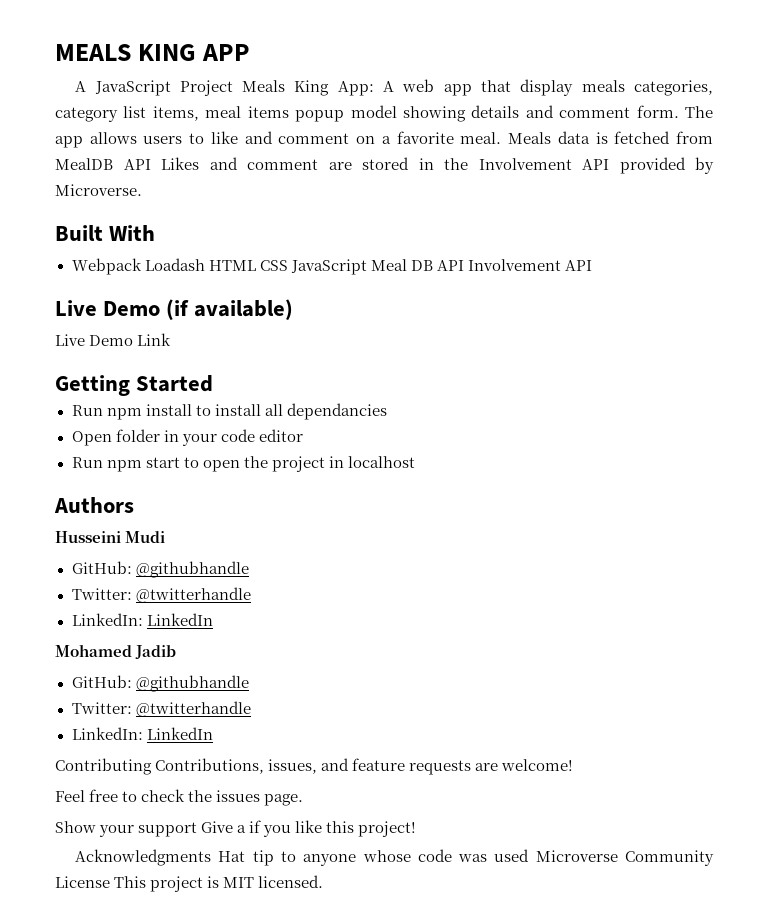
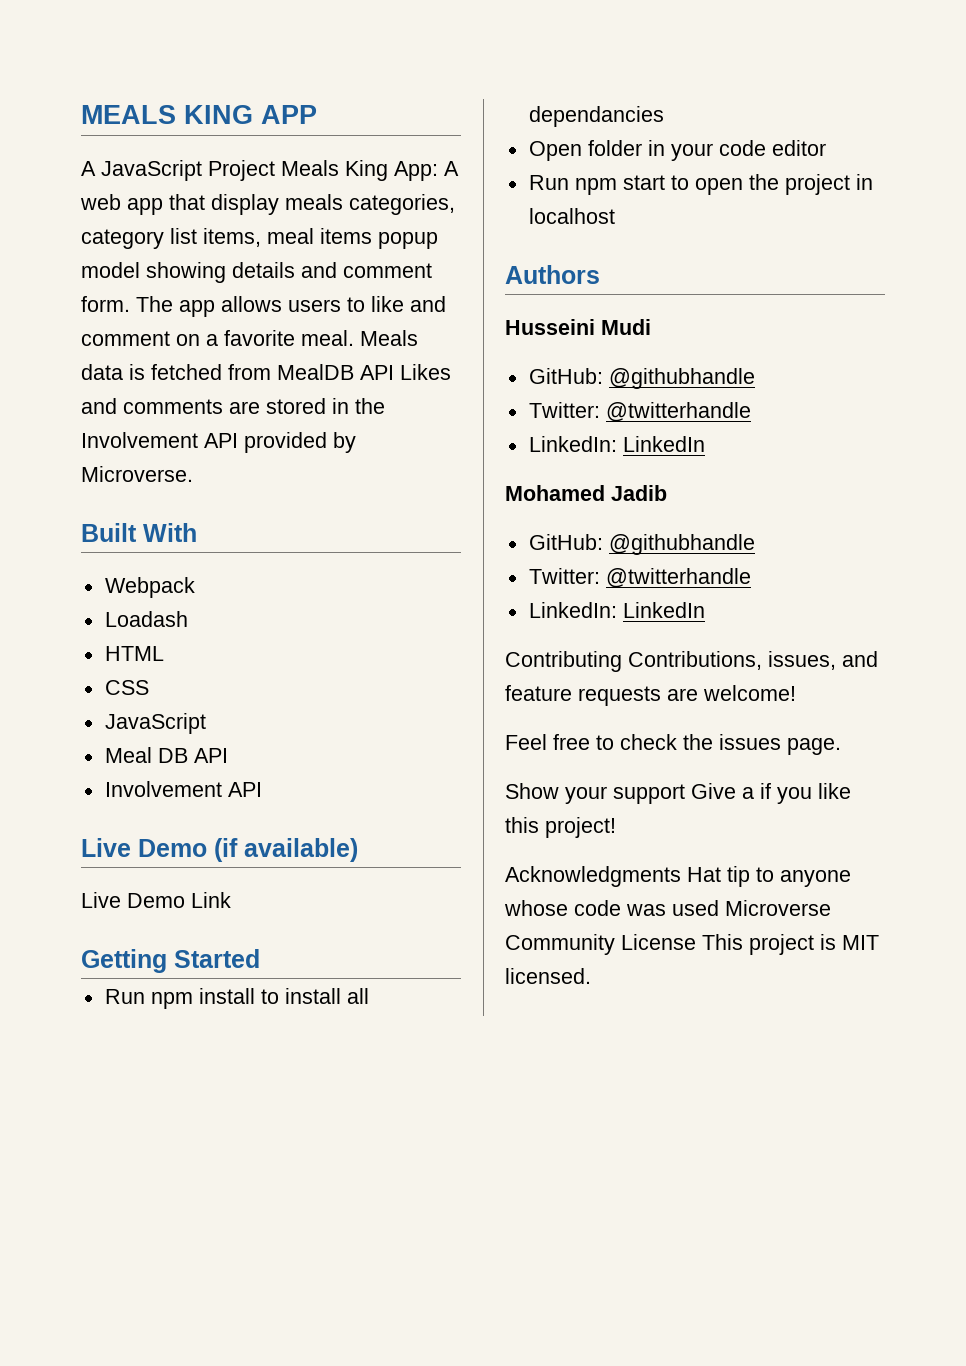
[247,159,318,170] comment -> [123,399,223,414] comments
(142, 266) none -> (195, 587) //
(205, 264) none -> (188, 619) //
(256, 265) none -> (164, 653) //
[290,259,367,275] JavaScript -> [104,713,206,734] // JavaScript //
(464, 265) none -> (228, 755) //

